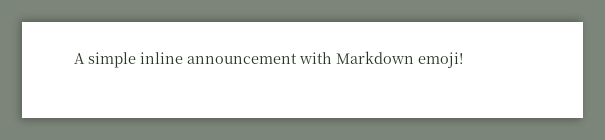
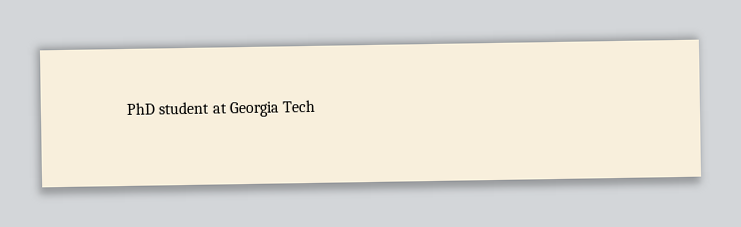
[74,51,463,68] A simple inline announcement with Markdown emoji! -> [126,99,316,118] PhD student at Georgia Tech

